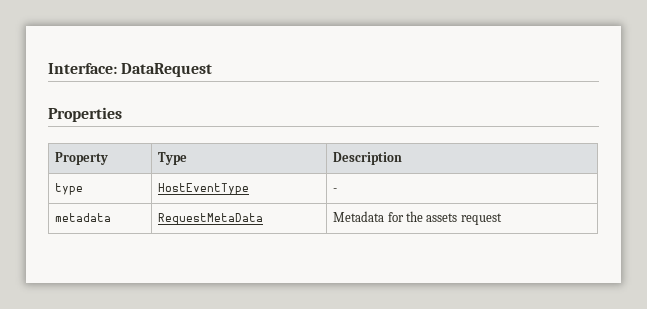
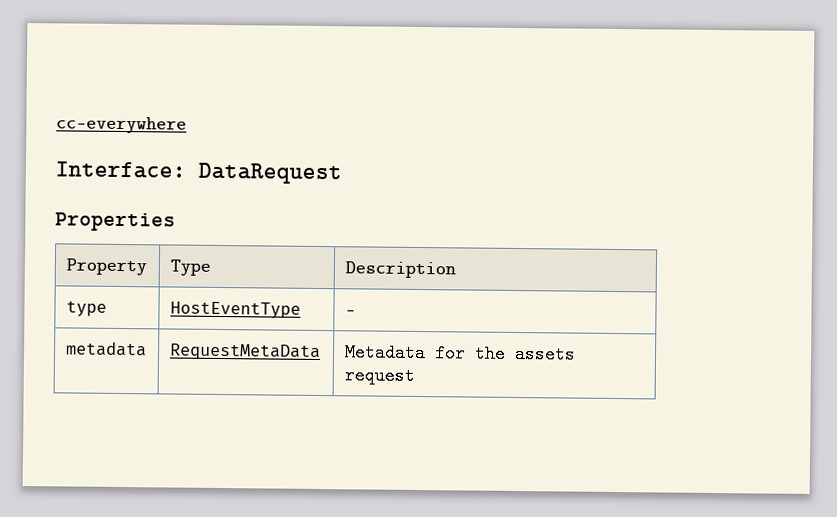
(48, 68) none -> [56,116,187,134] cc-everywhere //

